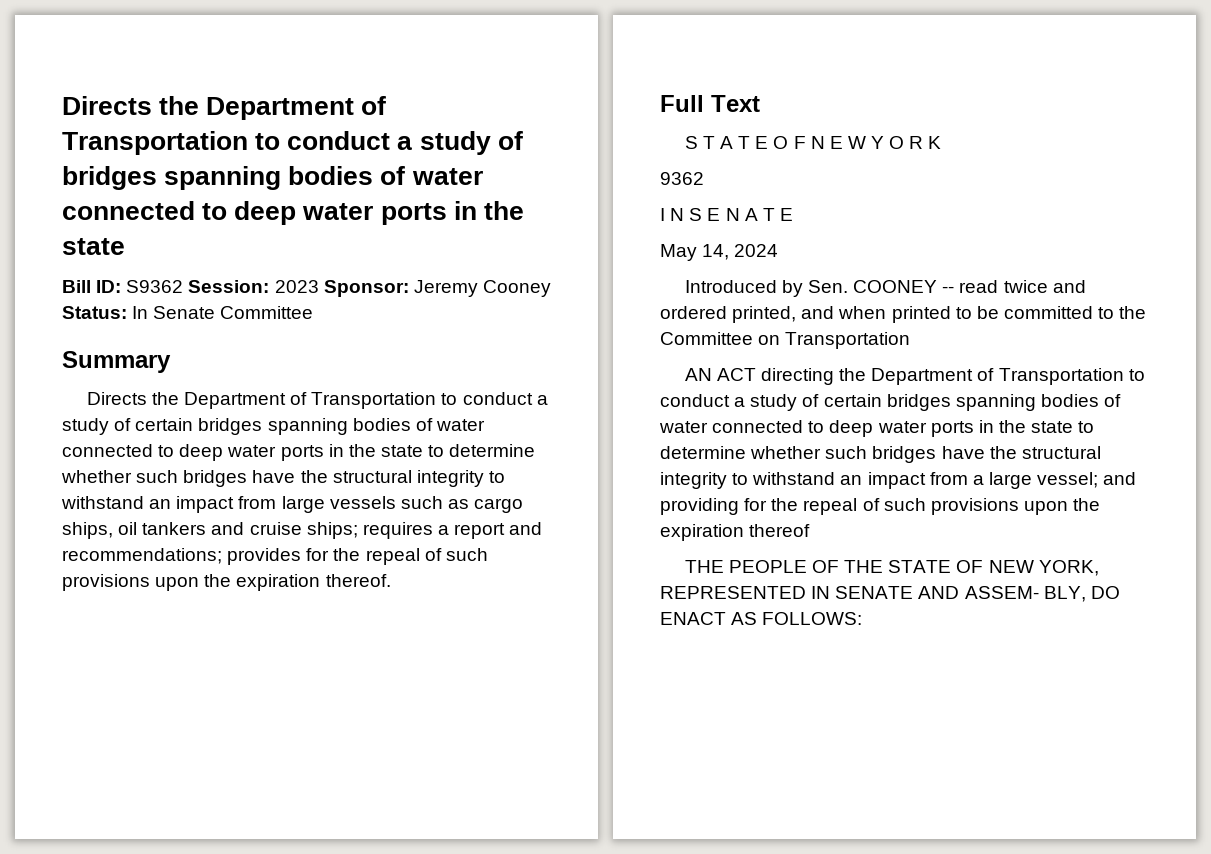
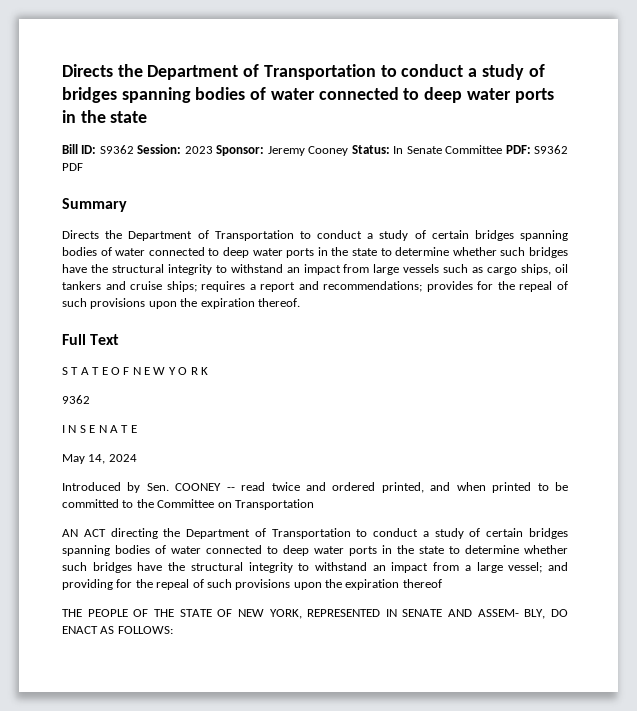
(314, 312) none -> [505,145,568,154] [62,163,83,171] PDF: S9362 PDF

